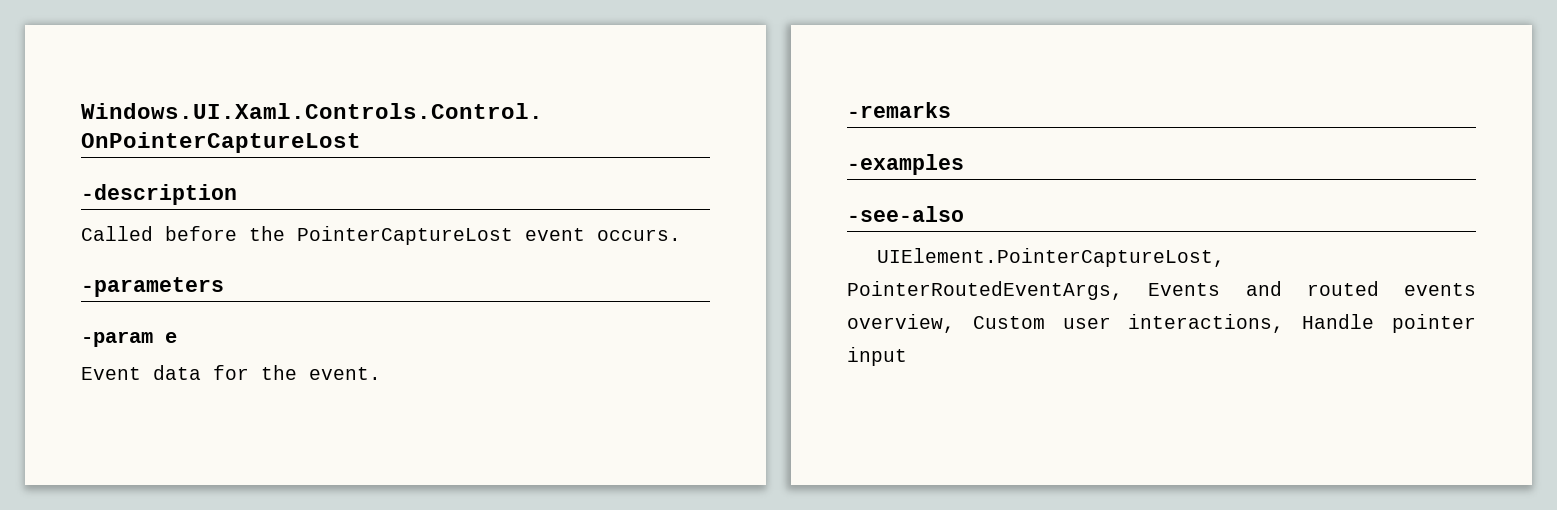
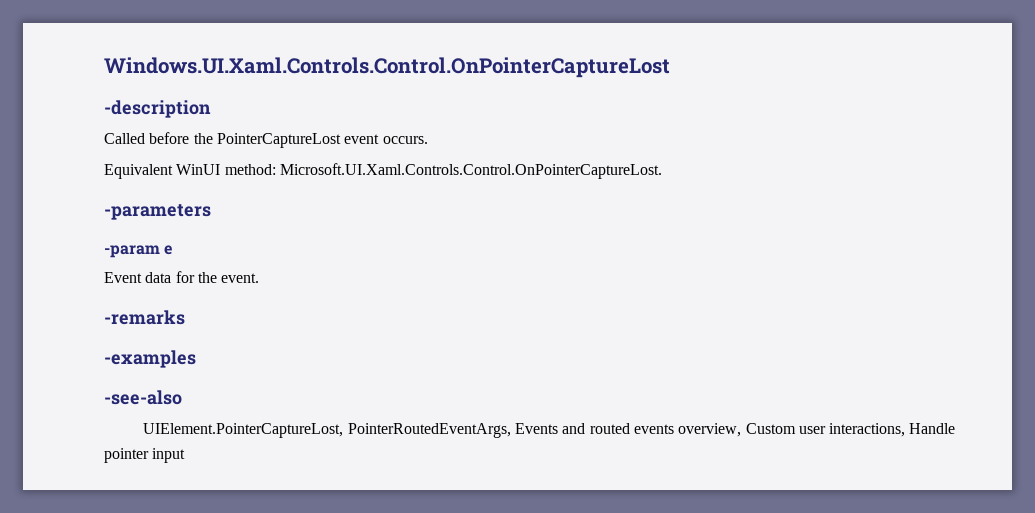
(681, 235) none -> [104,163,662,179] // Equivalent WinUI method: Microsoft.UI.Xaml.Controls.Control.OnPointerCaptureLost.

